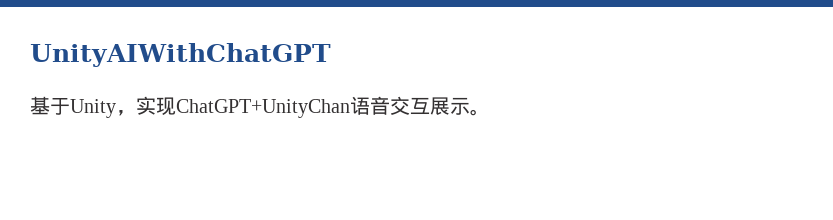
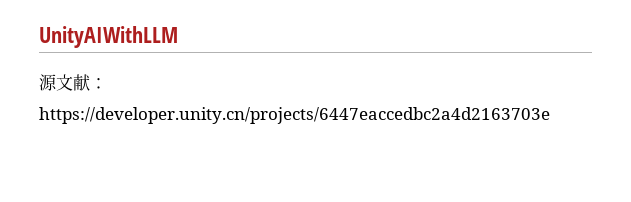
[30,43,331,67] [30,96,490,118] UnityAIWithChatGPT // 基于Unity，实现ChatGPT+UnityChan语音交互展示。 -> [39,26,178,48] [39,74,107,91] [39,107,550,124] UnityAIWithLLM // 源文献：https://developer.unity.cn/projects/6447eaccedbc2a4d2163703e

